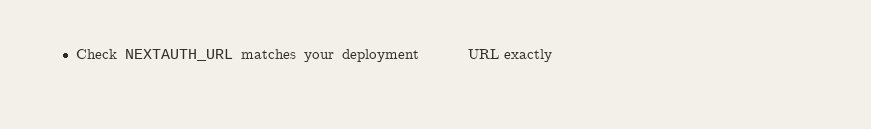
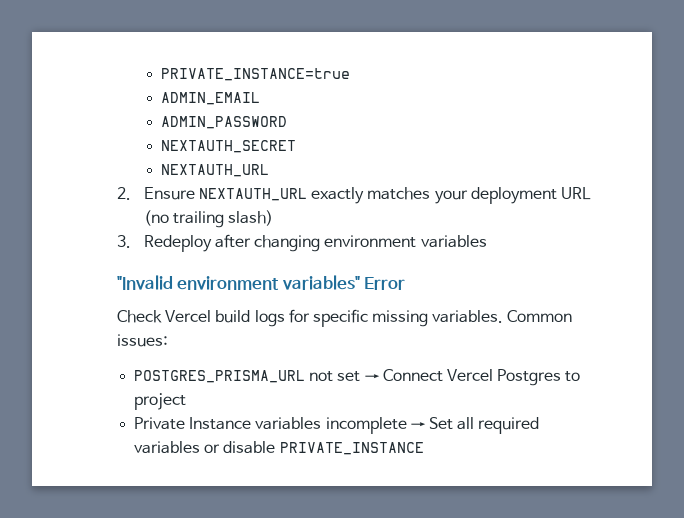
[75,49,552,62] Check NEXTAUTH_URL matches your deployment URL exactly -> [160,68,350,81] [160,92,260,105] [160,116,287,129] [160,140,296,153] [160,164,269,177] [117,187,591,204] [143,210,274,228] [117,234,487,252] [117,275,406,290] [117,309,573,327] [117,334,168,347] [134,369,581,386] [134,393,187,410] [134,417,540,434] [134,441,424,455] PRIVATE_INSTANCE=true // ADMIN_EMAIL // ADMIN_PASSWORD // NEXTAUTH_SECRET // NEXTAUTH_URL // 2. Ensure NEXTAUTH_URL exactly matches your deployment URL (no trailing slash) // 3. Redeploy after changing environment variables // "Invalid environment variables" Error // Check Vercel build logs for specific missing variables. Common issues: // POSTGRES_PRISMA_URL not set → Connect Vercel Postgres to project // Private Instance variables incomplete → Set all required variables or disable PRIVATE_INSTANCE

